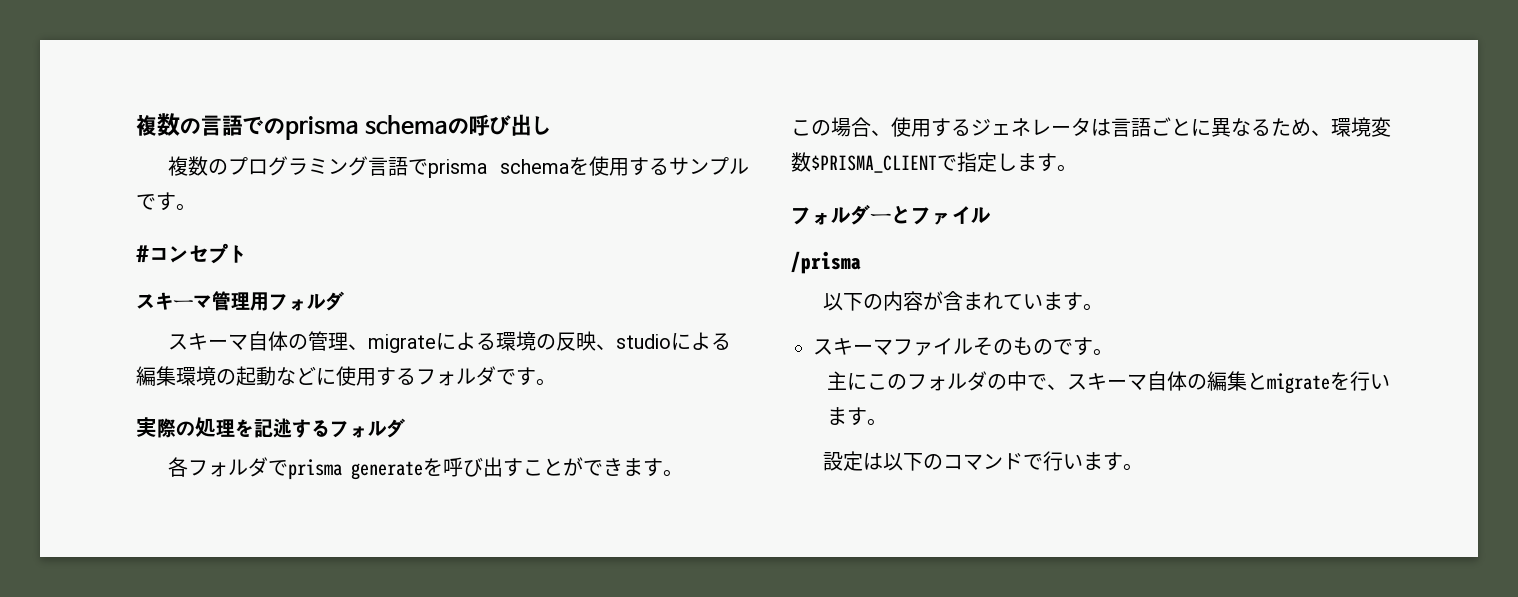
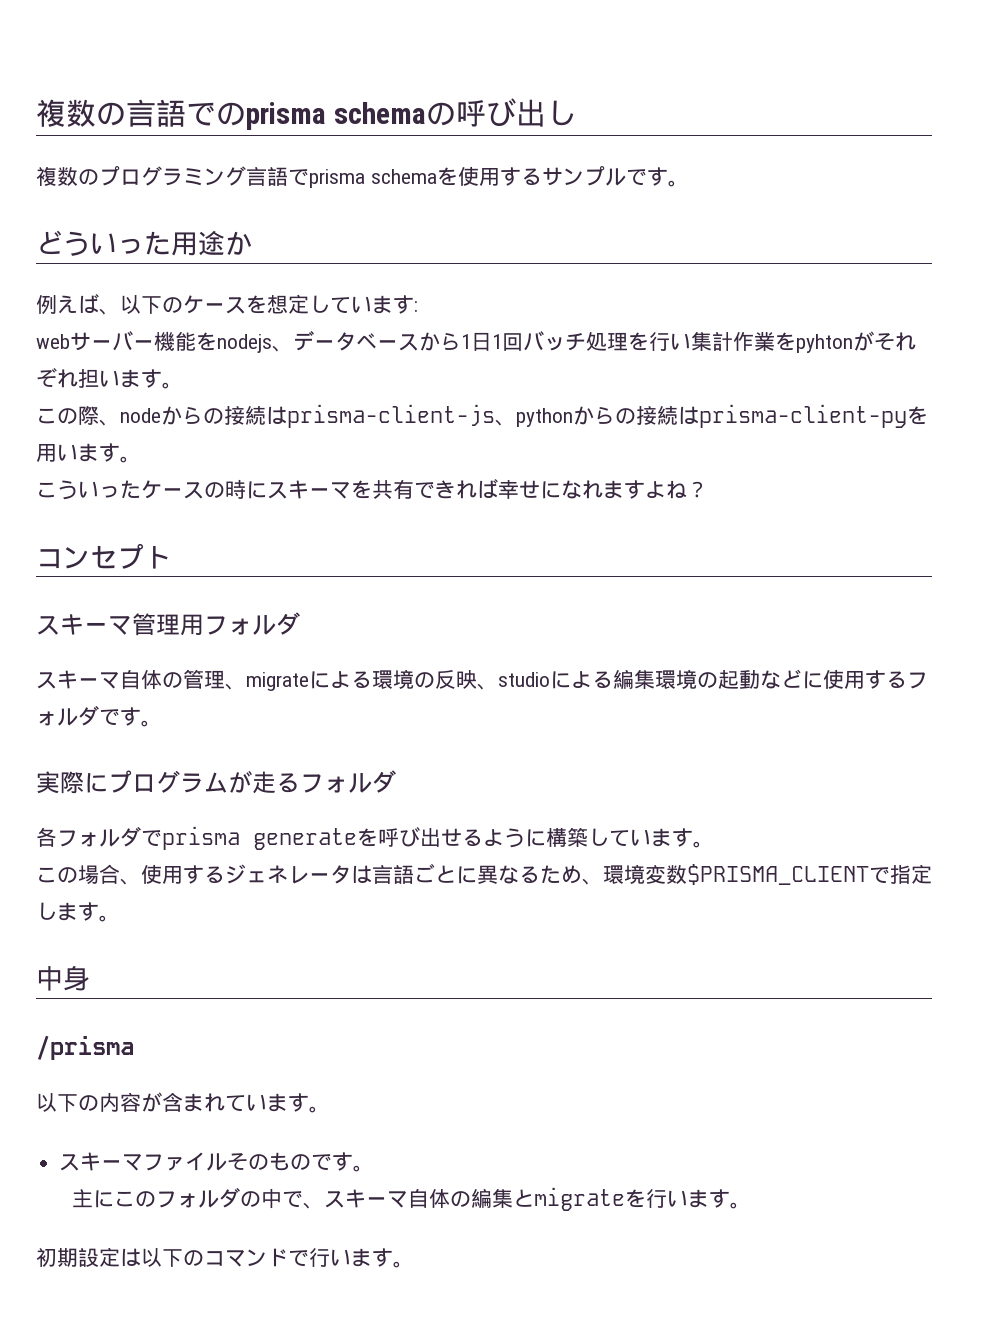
[136,245,149,263] # -> [36,230,252,256] [36,294,418,315] [36,330,916,353] [36,367,183,389] [36,404,928,428] [36,443,141,463] [36,479,708,500] どういった用途か // 例えば、以下のケースを想定しています: // webサーバー機能をnodejs、データベースから1日1回バッチ処理を行い集計作業をpyhtonがそれぞれ担います。 // この際、nodeからの接続はprisma-client-js、pythonからの接続はprisma-client-pyを用います。 // こういったケースの時にスキーマを共有できれば幸せになれますよね？ //
[176,417,311,438] の処理を記述す -> [84,770,276,794] にプログラムが走
[502,457,623,477] すことができ -> [441,827,651,848] せるように構築してい
[791,204,991,225] フォルダーとファイル -> [36,965,90,991] 中身
(888, 422) none -> [36,1248,78,1267] 初期

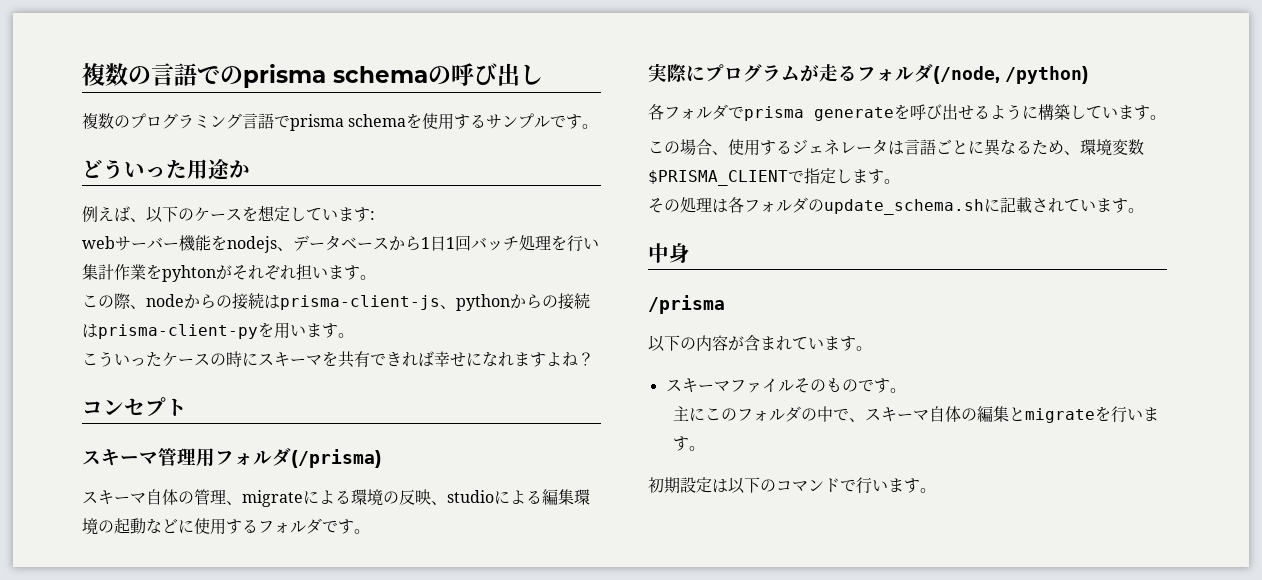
(300, 623) none -> [291,449,382,468] (/prisma)
(396, 781) none -> [933,66,1089,84] (/node, /python)
(120, 918) none -> [648,197,1144,215] // その処理は各フォルダのupdate_schema.shに記載されています。

